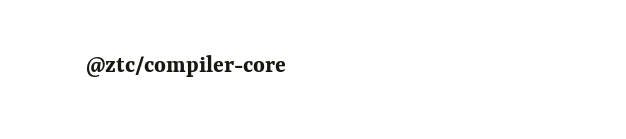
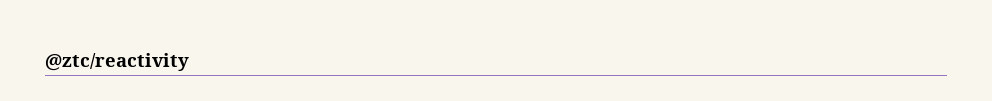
[86,55,286,77] @ztc/compiler-core -> [45,53,189,71] @ztc/reactivity

